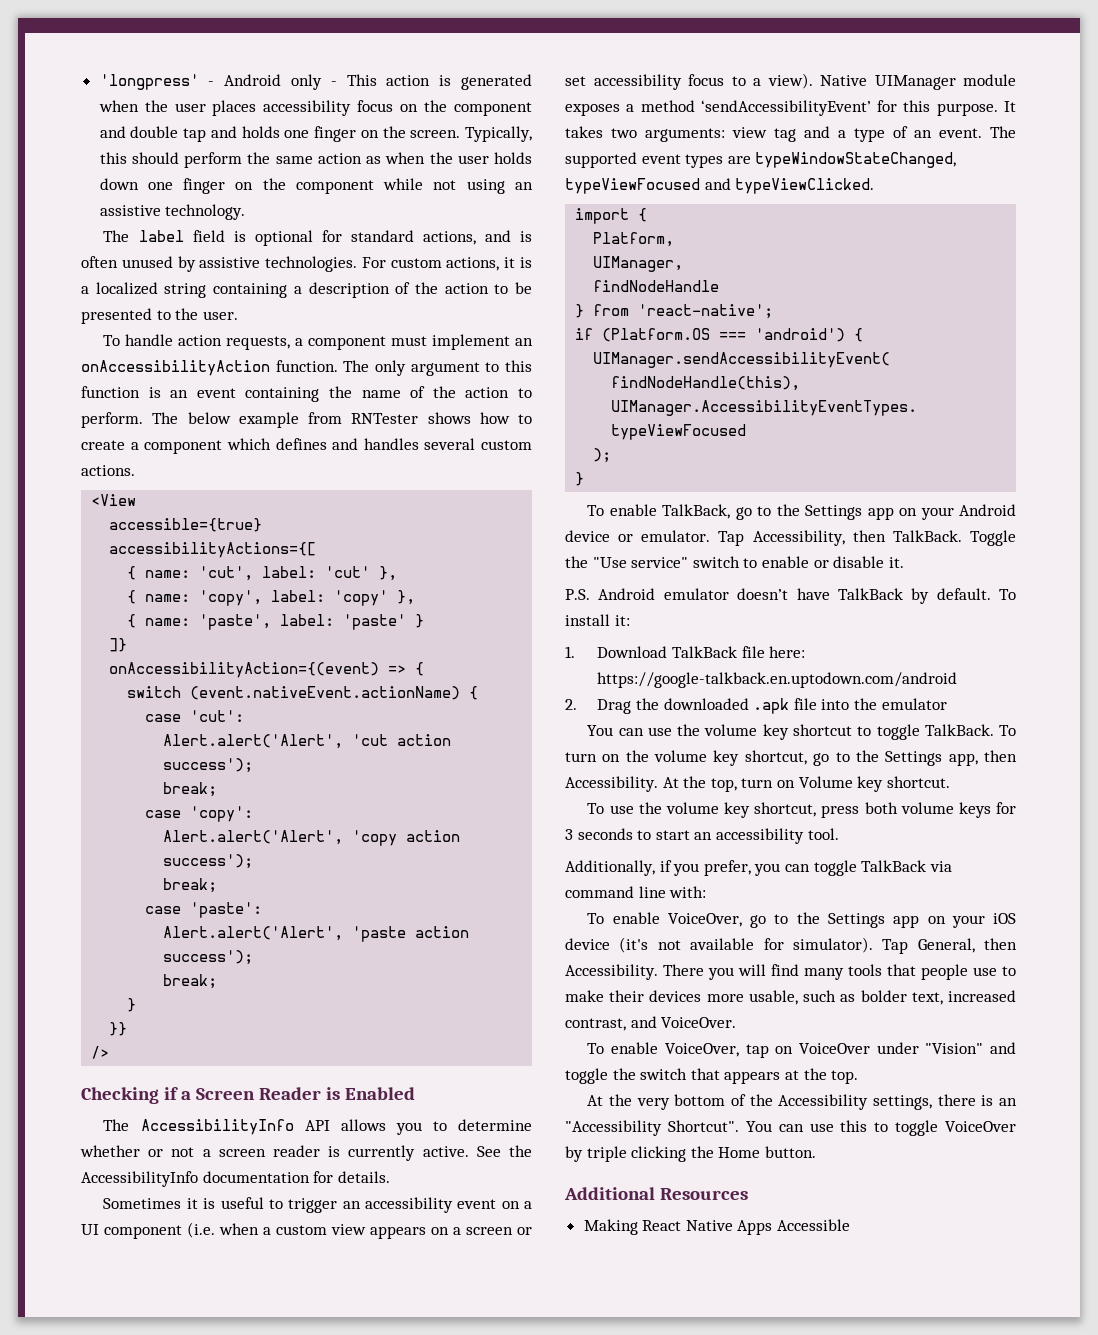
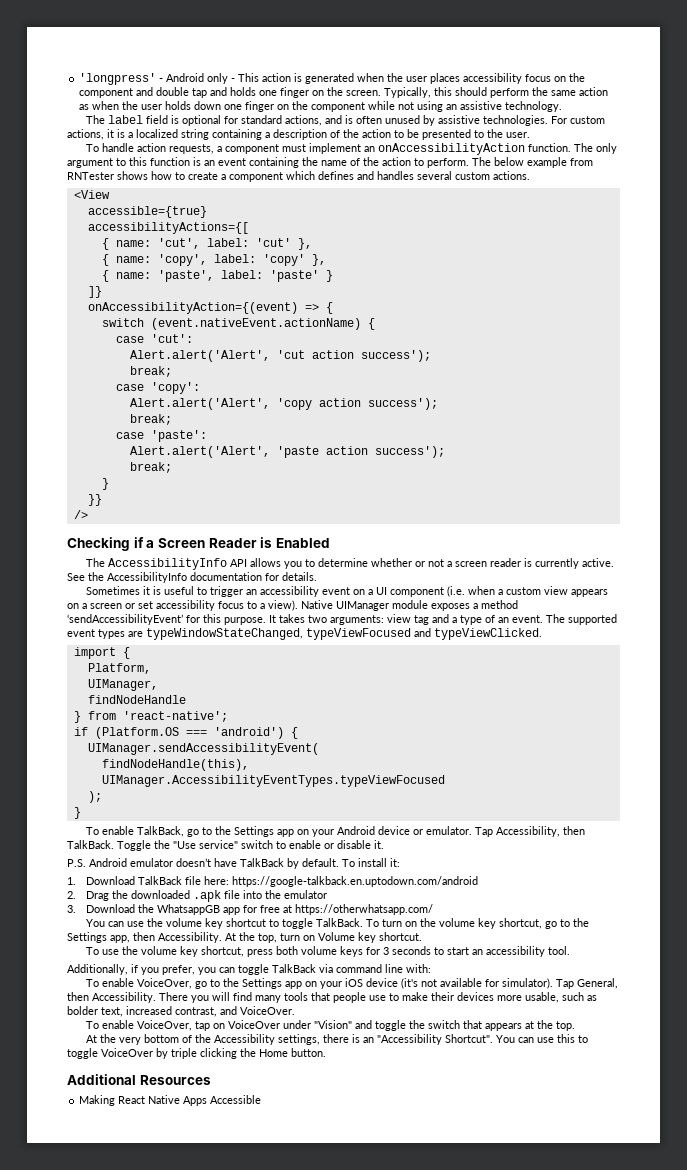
(947, 704) none -> [67,904,434,915] // 3. Download the WhatsappGB app for free at https://otherwhatsapp.com/

